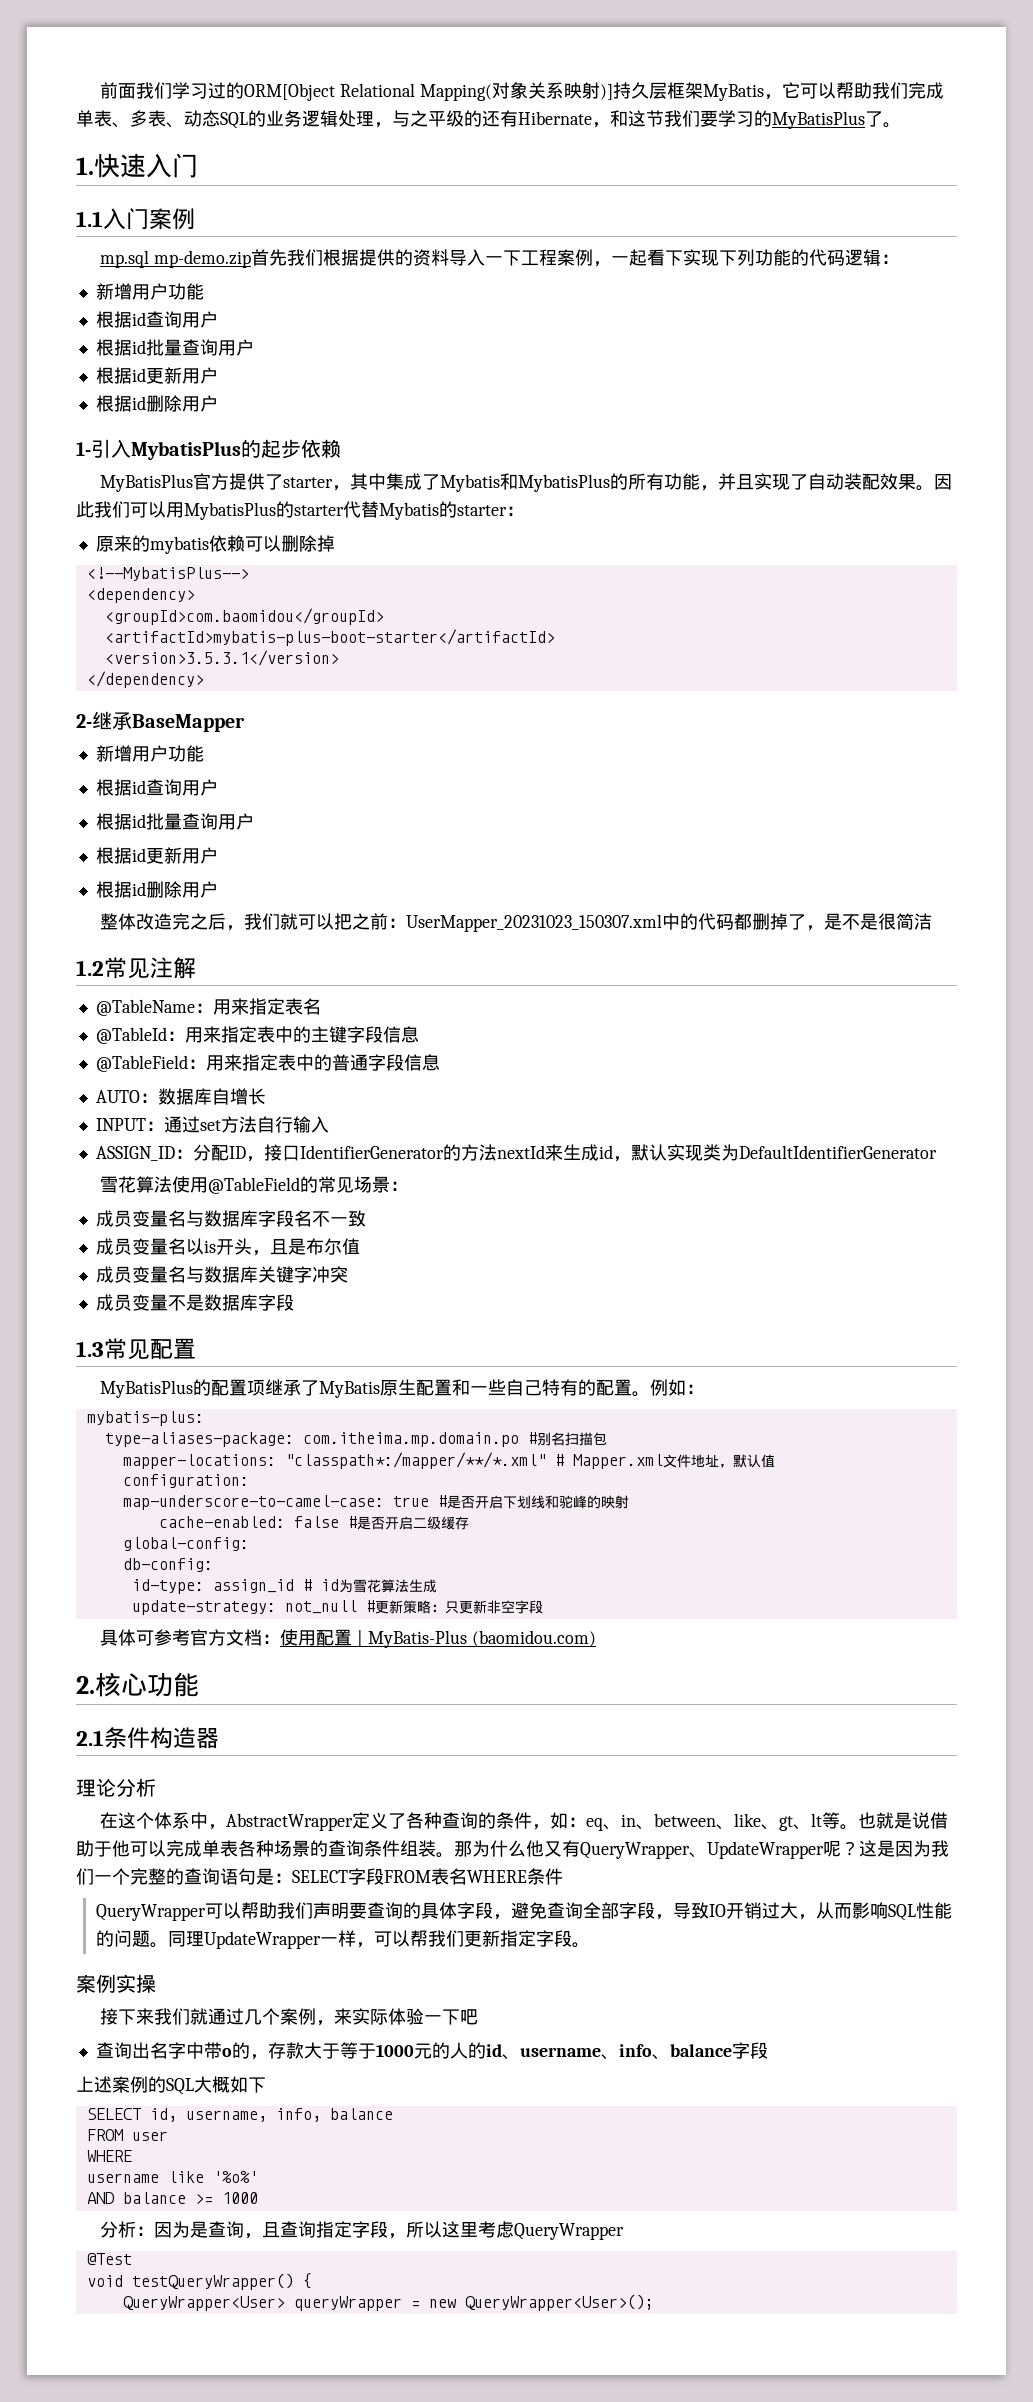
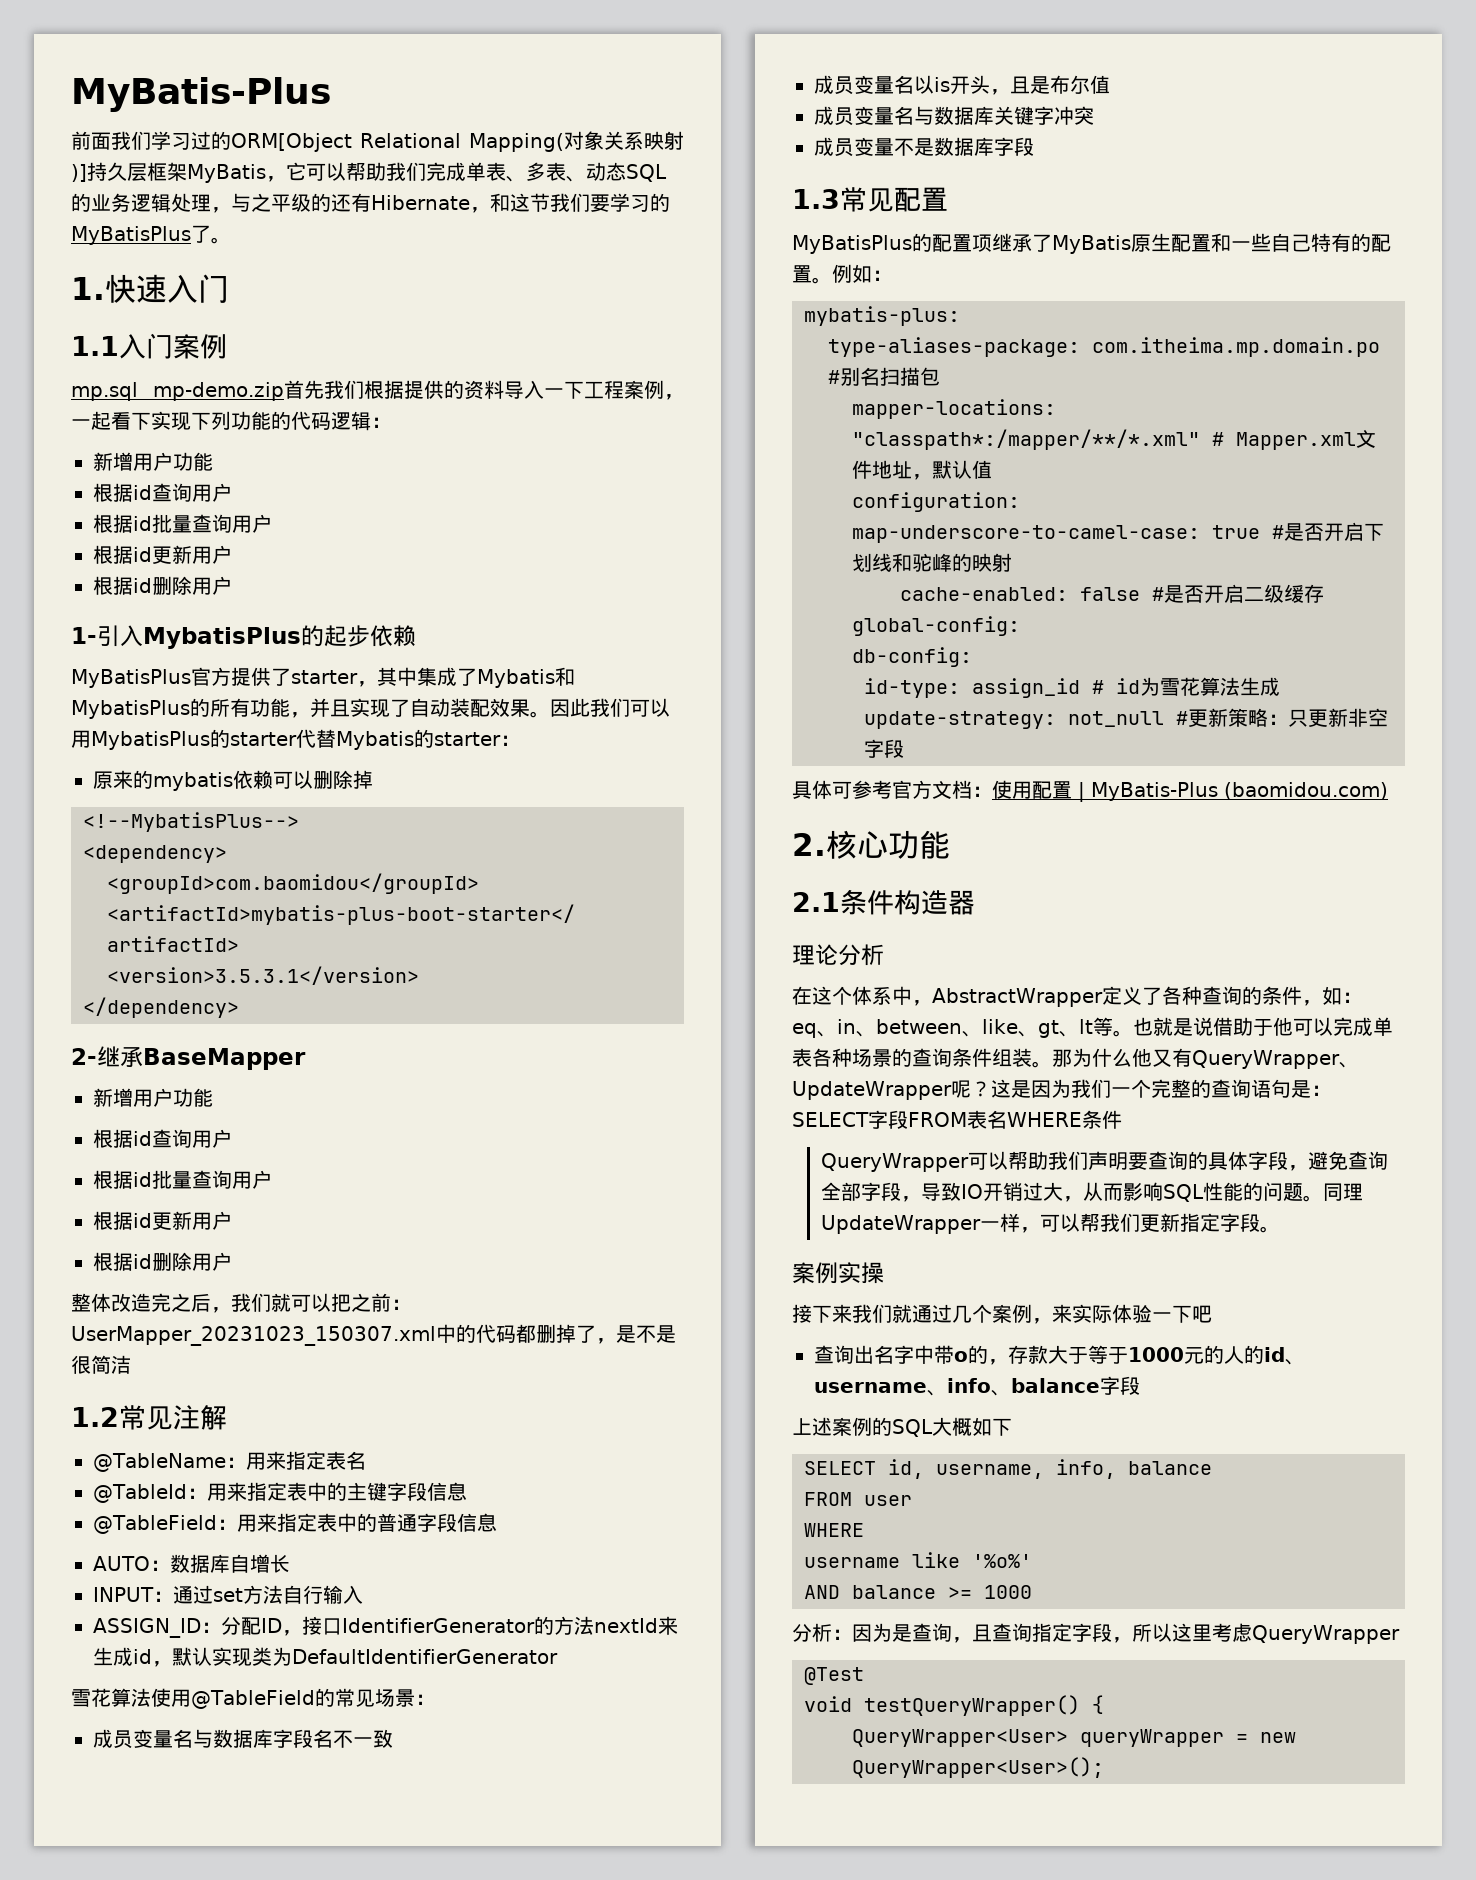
(100, 90) none -> [71,77,331,112] MyBatis-Plus //

